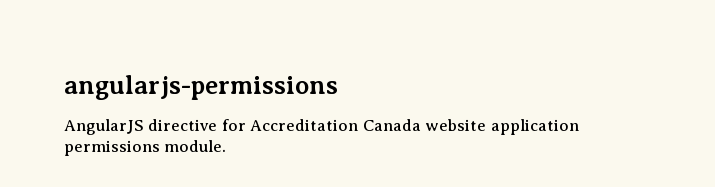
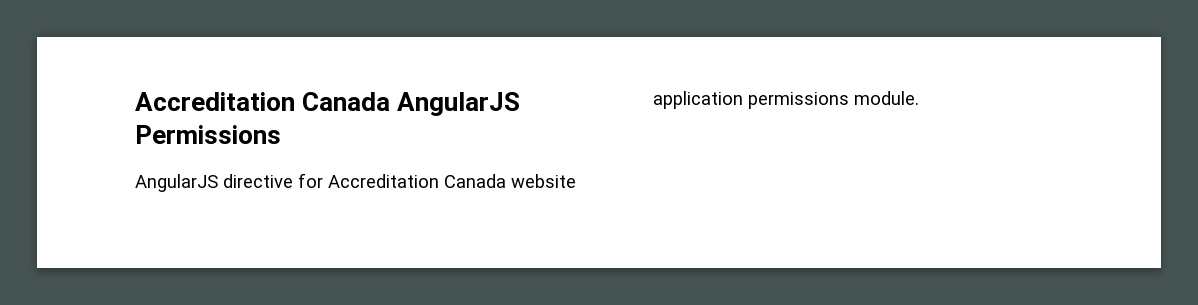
[64,75,338,100] angularjs-permissions -> [135,92,521,116] [135,125,281,144] Accreditation Canada AngularJS Permissions

